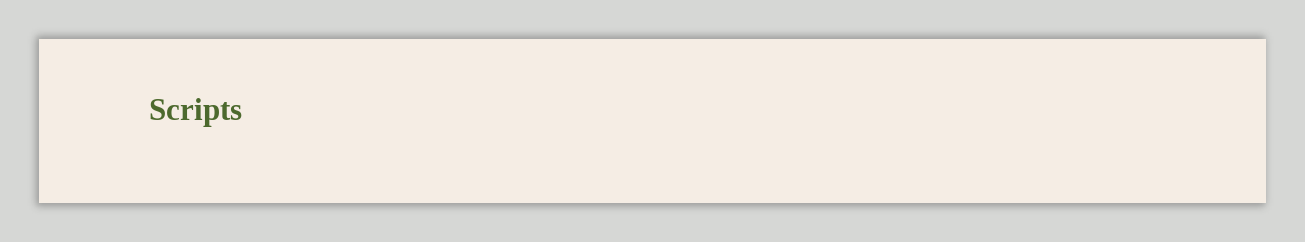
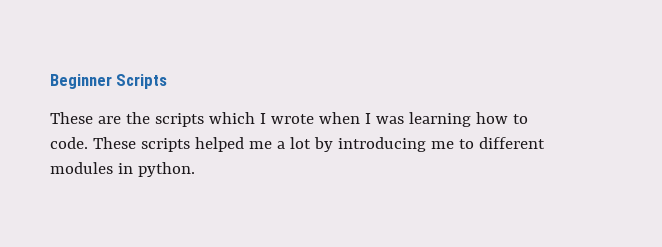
(149, 112) none -> [50,74,112,89] Beginner
(242, 112) none -> [50,112,528,127] [50,137,545,152] [50,162,195,177] // These are the scripts which I wrote when I was learning how to code. These scripts helped me a lot by introducing me to different modules in python.

